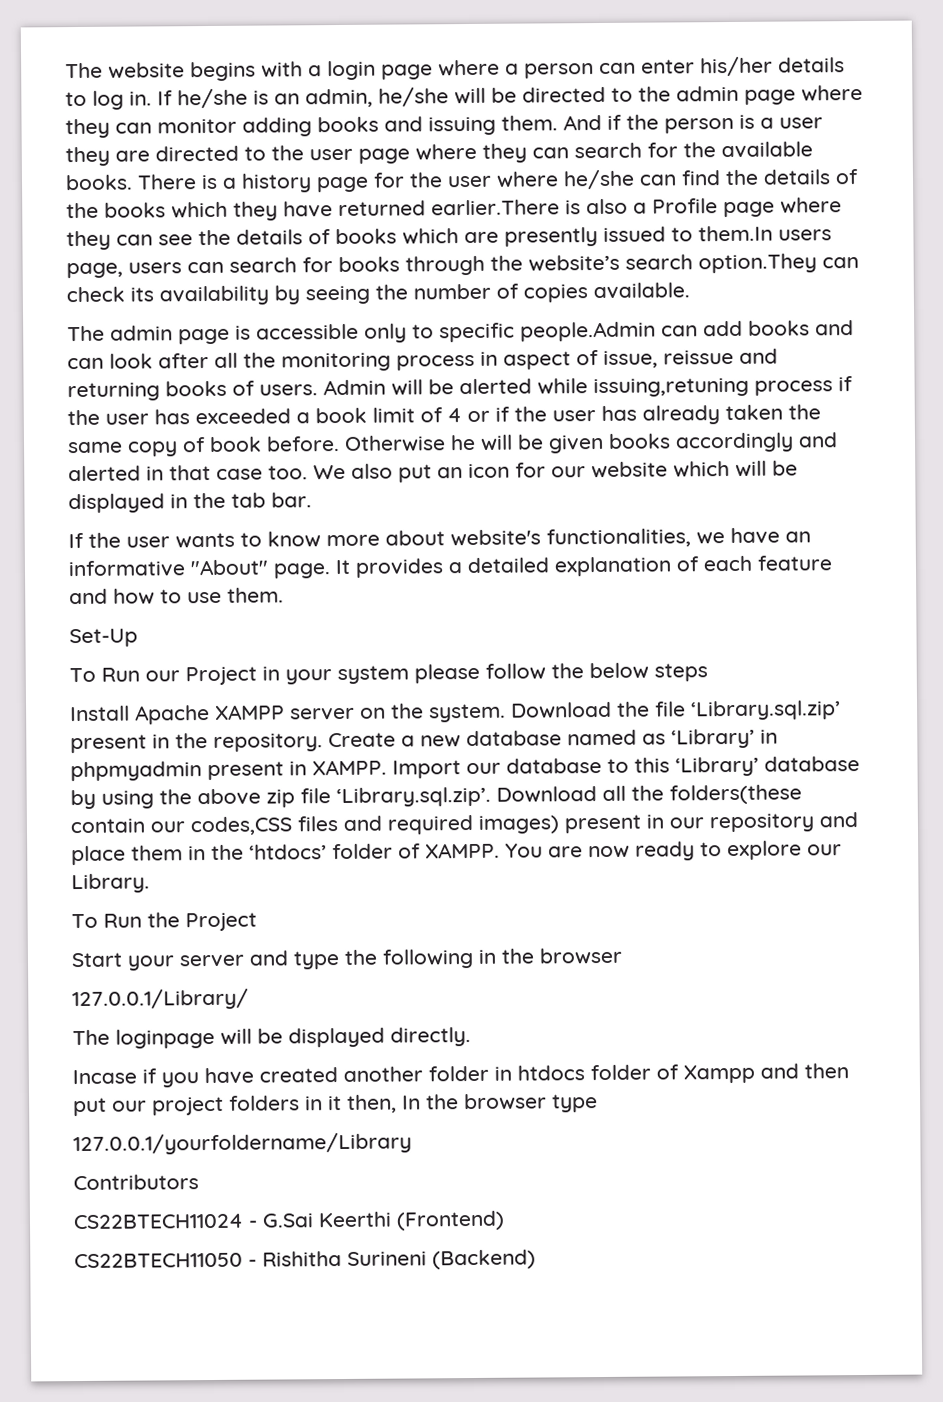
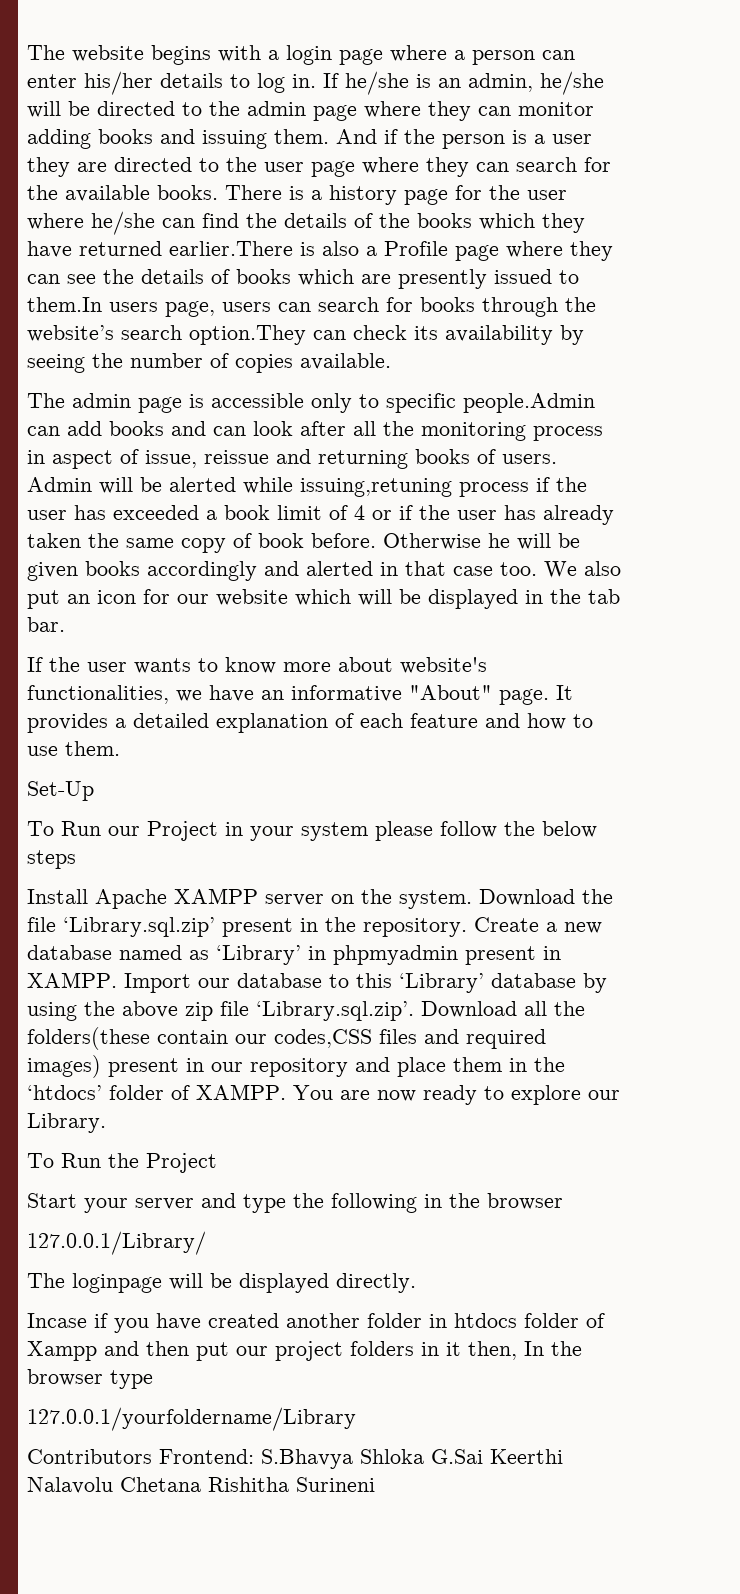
[73,1210,505,1231] [74,1252,257,1269] // CS22BTECH11024 - G.Sai Keerthi (Frontend) // CS22BTECH11050 - -> [159,1449,563,1469] [27,1477,201,1494] Frontend: S.Bhavya Shloka G.Sai Keerthi Nalavolu Chetana
[432,1249,536,1270] (Backend) -> (375, 1484) none

